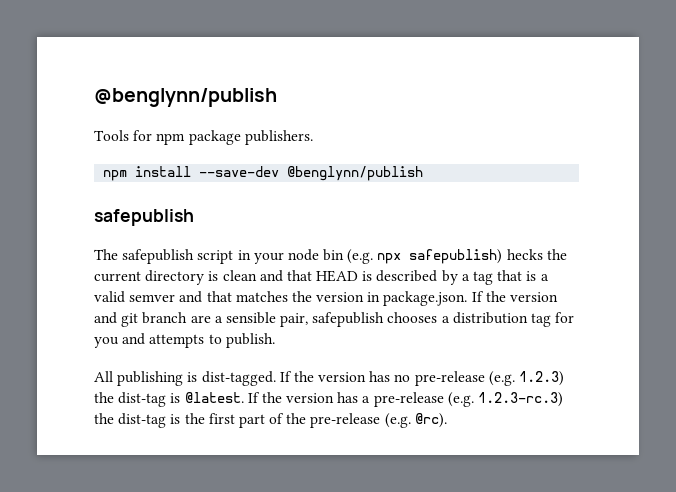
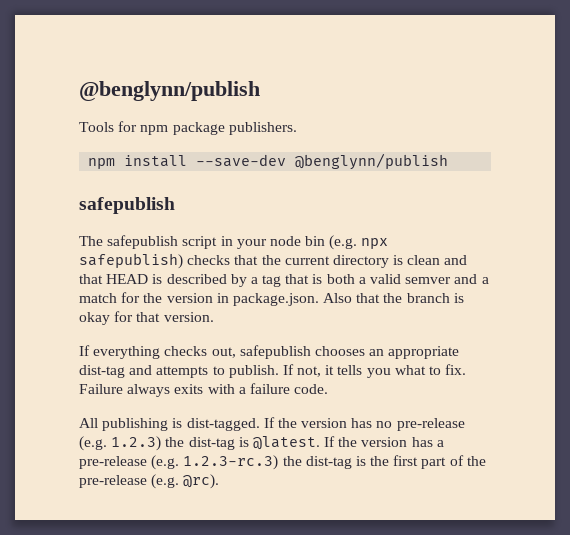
[506,249,543,260] hecks -> [187,255,259,265] checks that
(537, 276) none -> [326,274,355,284] both
[206,291,288,302] that matches -> [481,277,489,284] [79,292,141,303] a match for
[471,291,559,302] [94,312,575,327] [94,333,275,348] If the version and git branch are a sensible pair, safepublish chooses a distribution tag for you and attempts to publish. -> [323,293,464,303] [79,311,214,325] [79,345,460,359] [79,364,467,378] [79,383,329,397] Also that the branch is okay for that version. // If everything checks out, safepublish chooses an appropriate dist-tag and attempts to publish. If not, it tells you what to fix. Failure always exits with a failure code.

